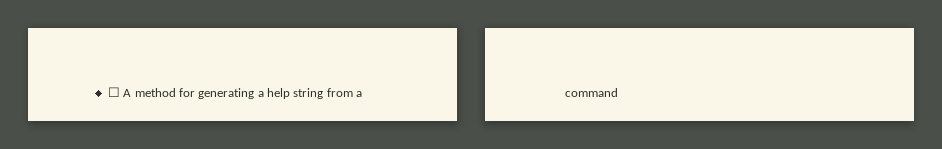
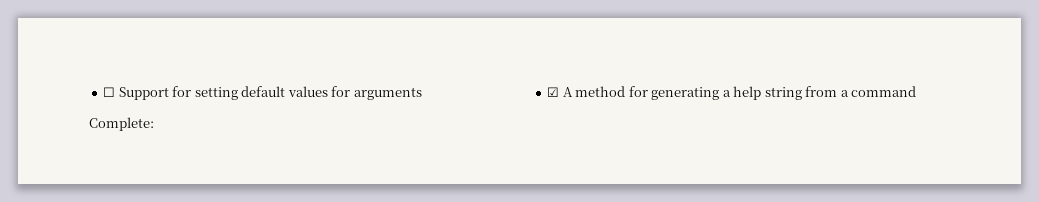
(120, 92) none -> [118,86,422,100] [89,117,154,131] [547,87,560,97] Support for setting default values for arguments // Complete: // ☑

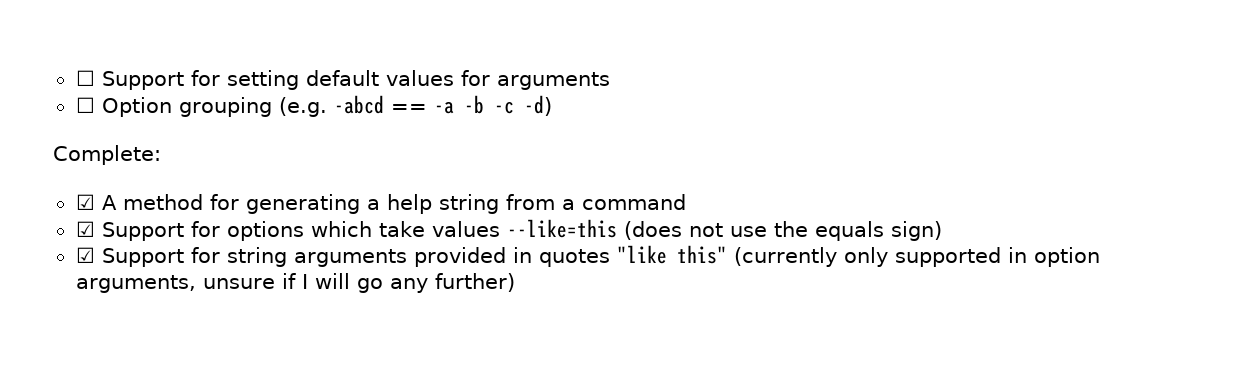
(422, 93) none -> [75,95,552,117] // ☐ Option grouping (e.g. -abcd == -a -b -c -d)
(917, 91) none -> [75,219,942,241] [75,245,1100,267] [75,273,515,293] // ☑ Support for options which take values --like=this (does not use the equals sign) // ☑ Support for string arguments provided in quotes "like this" (currently only supported in option arguments, unsure if I will go any further)

